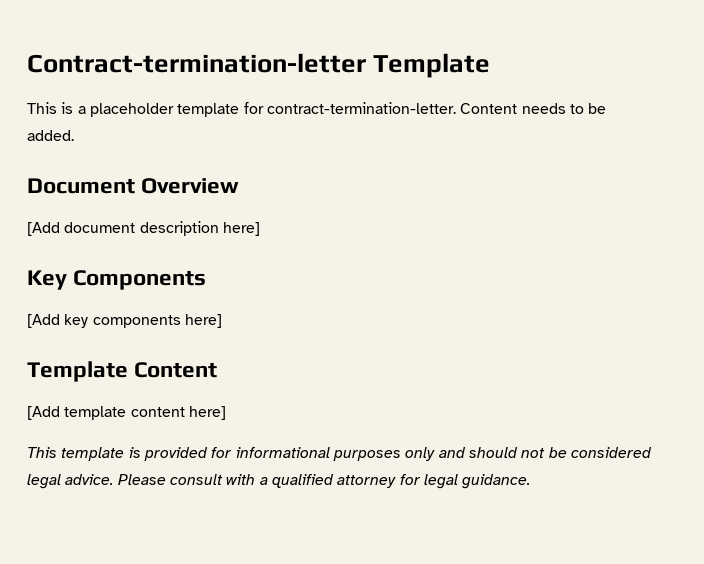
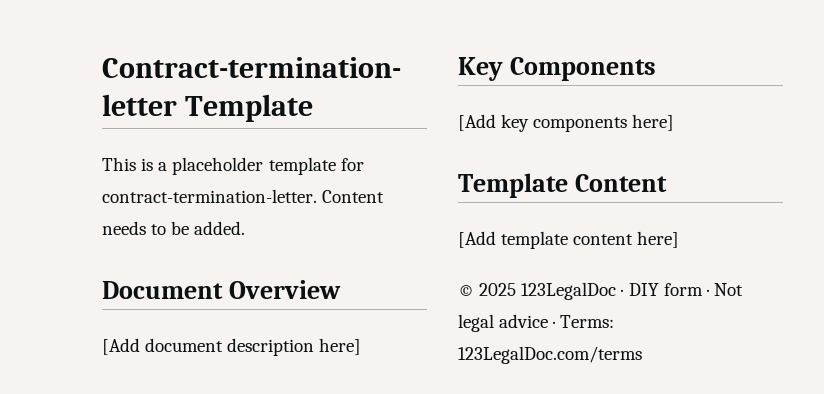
[27,447,652,461] [27,474,531,489] This template is provided for informational purposes only and should not be considered legal advice. Please consult with a qualified attorney for legal guidance. -> [458,282,743,300] [458,314,615,332] [458,346,642,364] © 2025 123LegalDoc · DIY form · Not legal advice · Terms: 123LegalDoc.com/terms

